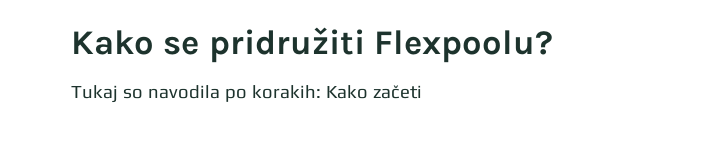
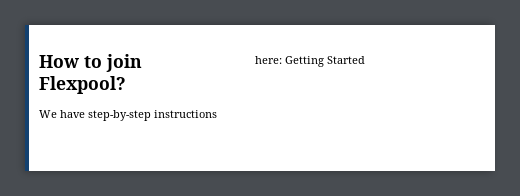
[71,27,553,63] [71,85,422,103] Kako se pridružiti Flexpoolu? // Tukaj so navodila po korakih: Kako začeti -> [39,54,142,72] [39,76,126,94] [39,110,217,121] [255,56,365,67] How to join Flexpool? // We have step-by-step instructions here: Getting Started

